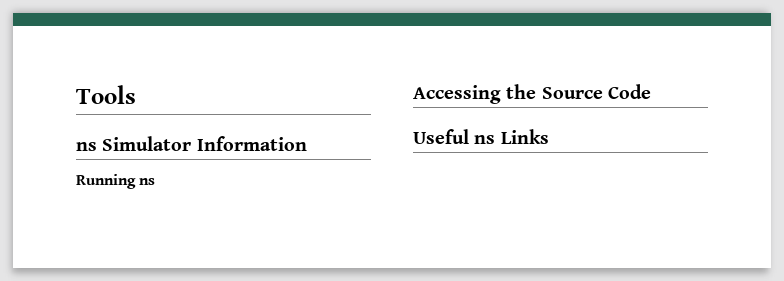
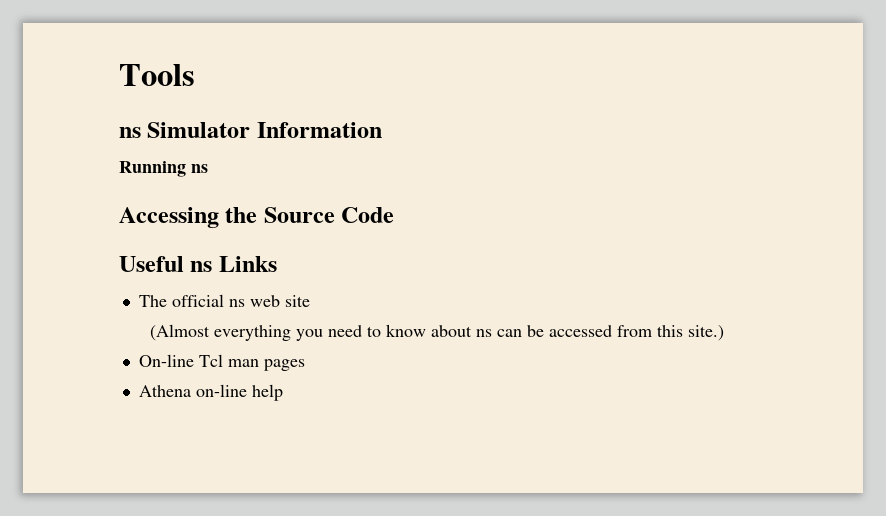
(549, 136) none -> [138,294,310,307] [149,324,724,341] [138,354,305,371] [138,384,283,401] // The official ns web site // (Almost everything you need to know about ns can be accessed from this site.) // On-line Tcl man pages // Athena on-line help

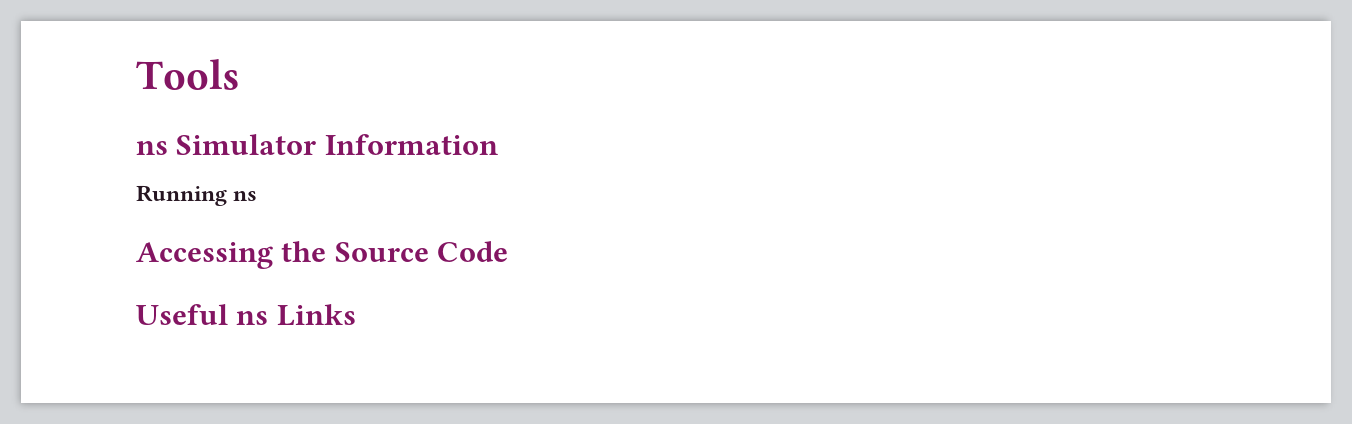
[138,294,310,307] [149,324,724,341] [138,354,305,371] [138,384,283,401] // The official ns web site // (Almost everything you need to know about ns can be accessed from this site.) // On-line Tcl man pages // Athena on-line help -> (356, 315) none

